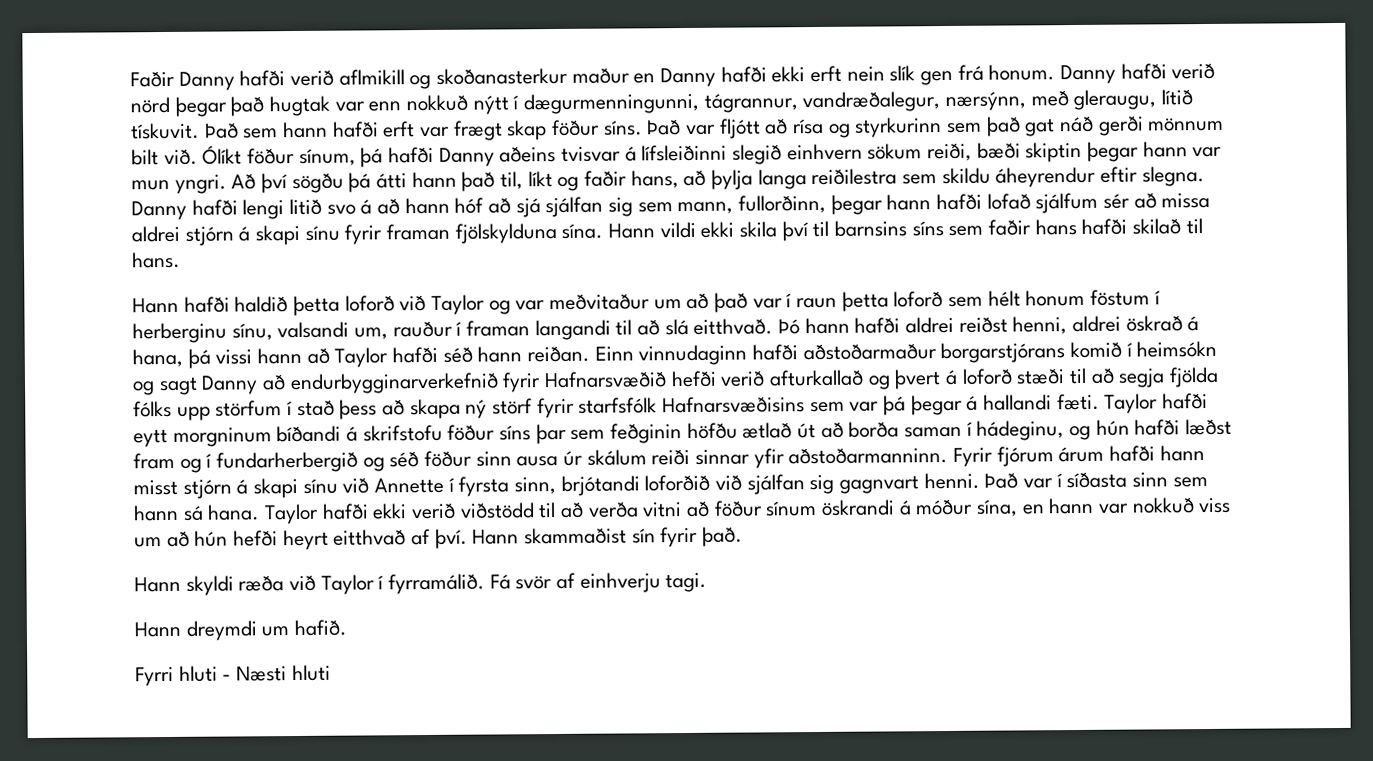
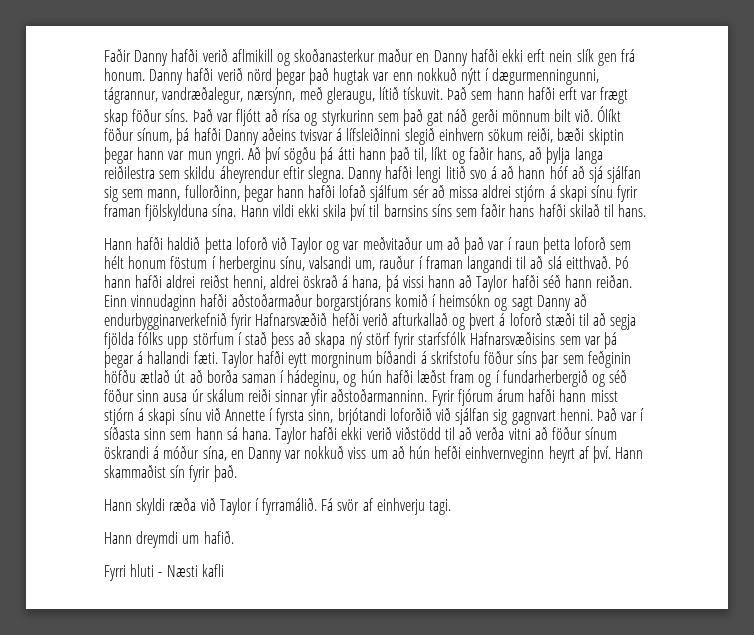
[1048,497,1095,515] hann -> [247,447,282,463] Danny
[282,529,407,551] heyrt eitthvað -> [465,446,575,463] einhvernveginn heyrt
[291,664,331,682] hluti -> [201,564,224,577] kafli

